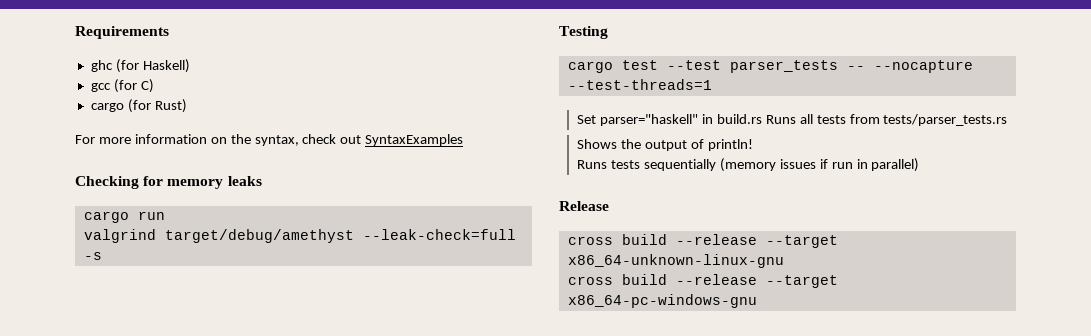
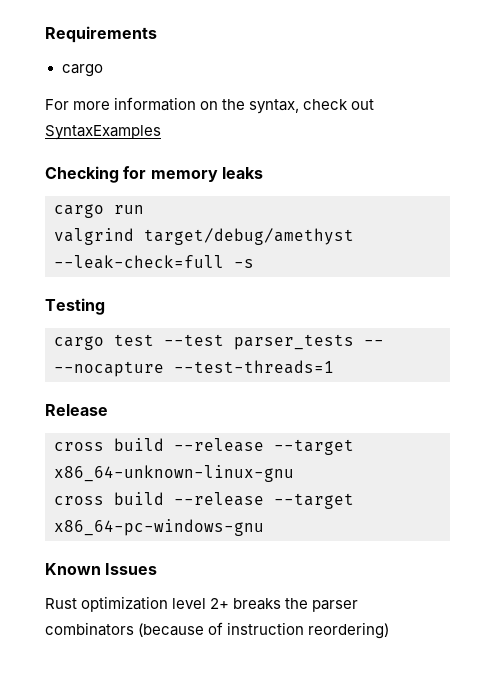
[90,59,190,73] [90,79,154,93] [90,99,187,113] // ghc (for Haskell) // gcc (for C) // cargo (for Rust) -> [61,64,103,77] // cargo
[577,114,1008,126] [577,139,753,151] [577,158,920,172] // Set parser="haskell" in build.rs Runs all tests from tests/parser_tests.rs // Shows the output of println! // Runs tests sequentially (memory issues if run in parallel) -> (334, 367) none
(757, 301) none -> [45,563,158,575] [45,596,359,612] [45,622,390,639] // Known Issues // Rust optimization level 2+ breaks the parser combinators (because of instruction reordering)

